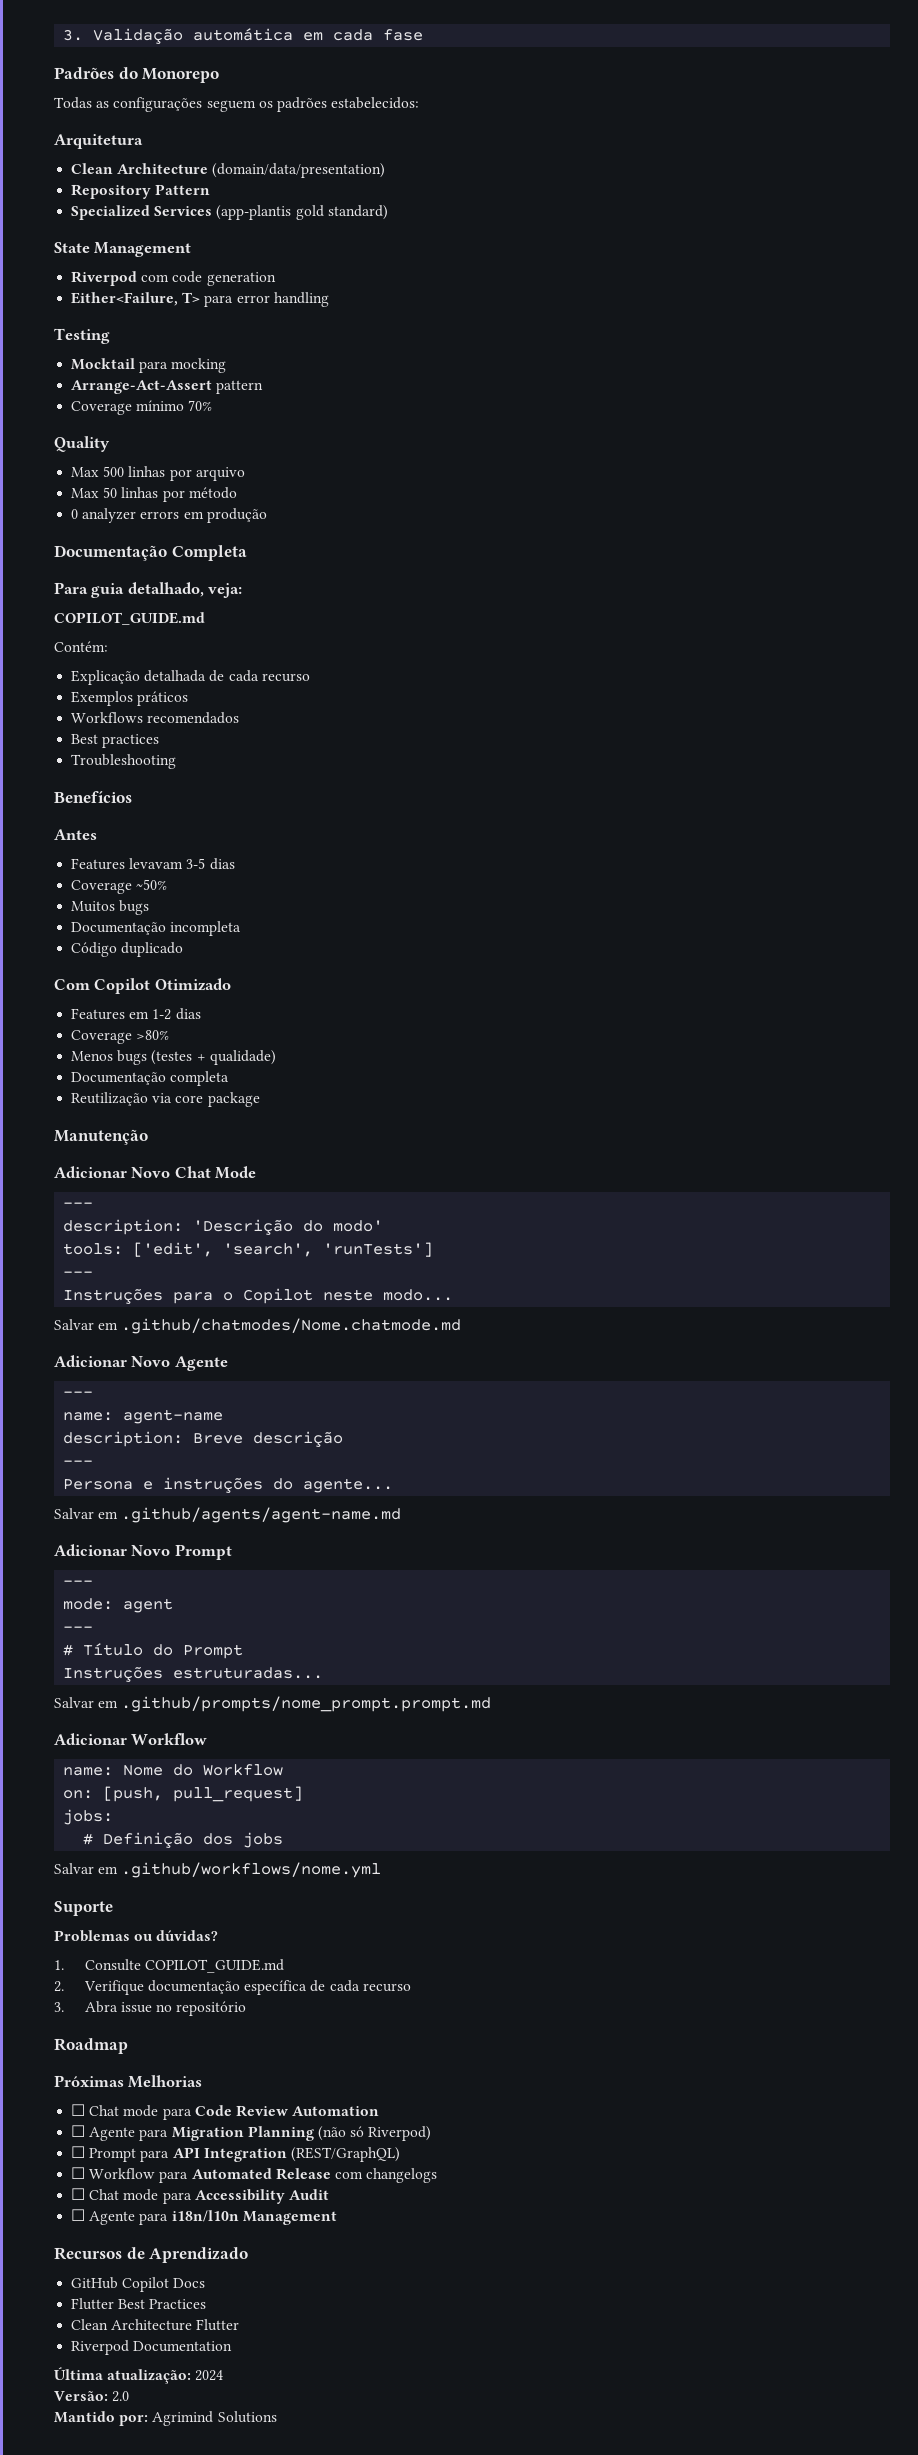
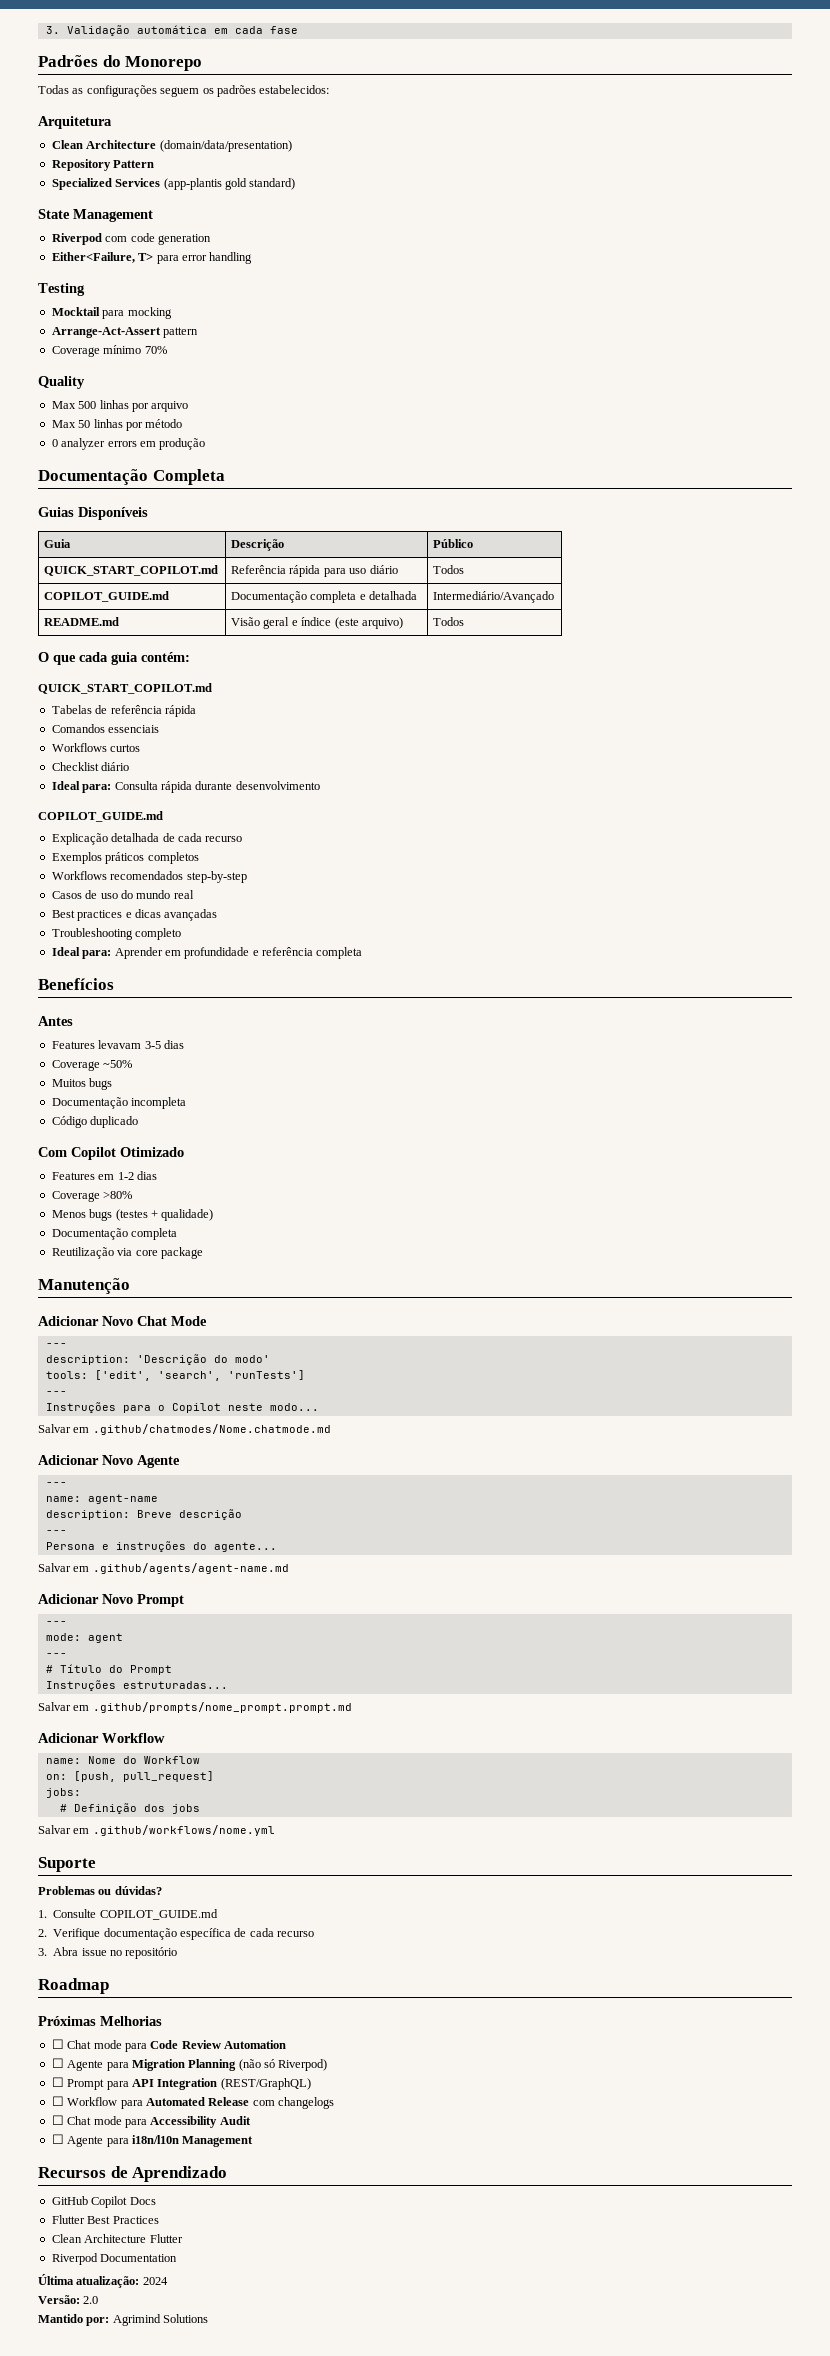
[54,582,243,598] [54,612,205,625] [54,641,108,652] Para guia detalhado, veja: // COPILOT_GUIDE.md // Contém: -> [38,507,148,520] [44,539,72,548] [231,539,285,551] [433,539,474,548] [44,565,219,576] [231,565,398,577] [433,565,465,574] [44,591,170,602] [231,591,418,603] [433,591,555,603] [44,617,120,626] [231,617,403,629] [433,617,465,626] [38,652,190,665] [38,683,212,694] [51,705,196,717] [51,724,160,733] [51,743,141,752] [51,762,130,771] [51,781,320,793] [38,811,163,822] Guias Disponíveis // Guia | Descrição | Público // QUICK_START_COPILOT.md | Referência rápida para uso diário | Todos // COPILOT_GUIDE.md | Documentação completa e detalhada | Intermediário/Avançado // README.md | Visão geral e índice (este arquivo) | Todos // O que cada guia contém: // QUICK_START_COPILOT.md // Tabelas de referência rápida // Comandos essenciais // Workflows curtos // Checklist diário // Ideal para: Consulta rápida durante desenvolvimento // COPILOT_GUIDE.md
(189, 698) none -> [147,852,199,864] completos
[71,734,160,748] [71,754,177,769] // Best practices // Troubleshooting -> [186,871,247,883] [51,890,194,899] [51,909,218,921] [51,928,182,940] [51,947,363,959] step-by-step // Casos de uso do mundo real // Best practices e dicas avançadas // Troubleshooting completo // Ideal para: Aprender em profundidade e referência completa

